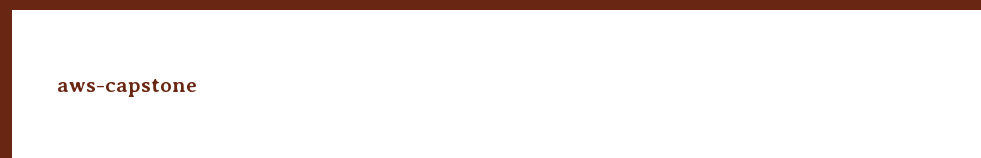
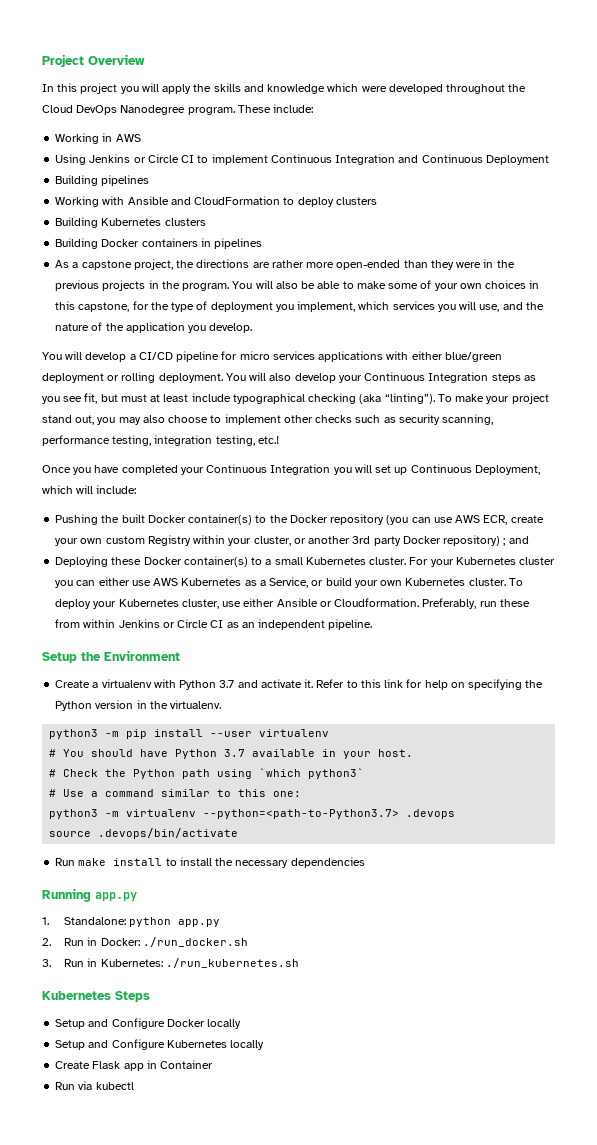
[57,79,197,97] aws-capstone -> [42,54,145,67] [42,83,527,94] [42,104,314,115] [55,133,141,144] [55,154,549,165] [55,175,150,186] [55,196,377,207] [55,217,206,228] [55,238,263,249] [55,259,515,270] [55,280,540,291] [55,301,544,312] [55,322,253,333] [42,351,502,362] [42,372,536,383] [42,393,549,404] [42,414,494,425] [42,435,279,446] [42,464,540,475] [42,485,137,494] [55,514,544,525] [55,535,529,546] [55,556,556,567] [55,577,523,588] [55,598,530,609] [55,619,373,630] [42,650,180,663] [55,679,544,690] [55,700,222,711] [49,729,330,739] [49,749,414,759] [49,768,365,779] [49,789,302,797] [49,809,456,819] [49,828,239,839] [55,857,365,868] [42,888,137,902] [42,917,221,927] [42,937,248,947] [42,958,299,968] [42,991,150,1002] [55,1018,242,1029] [55,1039,265,1050] [55,1060,214,1071] [55,1081,134,1090] Project Overview // In this project you will apply the skills and knowledge which were developed throughout the Cloud DevOps Nanodegree program. These include: // Working in AWS // Using Jenkins or Circle CI to implement Continuous Integration and Continuous Deployment // Building pipelines // Working with Ansible and CloudFormation to deploy clusters // Building Kubernetes clusters // Building Docker containers in pipelines // As a capstone project, the directions are rather more open-ended than they were in the previous projects in the program. You will also be able to make some of your own choices in this capstone, for the type of deployment you implement, which services you will use, and the nature of the application you develop. // You will develop a CI/CD pipeline for micro services applications with either blue/green deployment or rolling deployment. You will also develop your Continuous Integration steps as you see fit, but must at least include typographical checking (aka “linting”). To make your project stand out, you may also choose to implement other checks such as security scanning, performance testing, integration testing, etc.! // Once you have completed your Continuous Integration you will set up Continuous Deployment, which will include: // Pushing the built Docker container(s) to the Docker repository (you can use AWS ECR, create your own custom Registry within your cluster, or another 3rd party Docker repository) ; and // Deploying these Docker container(s) to a small Kubernetes cluster. For your Kubernetes cluster you can either use AWS Kubernetes as a Service, or build your own Kubernetes cluster. To deploy your Kubernetes cluster, use either Ansible or Cloudformation. Preferably, run these from within Jenkins or Circle CI as an independent pipeline. // Setup the Environment // Create a virtualenv with Python 3.7 and activate it. Refer to this link for help on specifying the Python version in the virtualenv. // python3 -m pip install --user virtualenv // # You should have Python 3.7 available in your host. // # Check the Python path using `which python3` // # Use a command similar to this one: // python3 -m virtualenv --python=<path-to-Python3.7> .devops // source .devops/bin/activate // Run make install to install the necessary dependencies // Running app.py // 1. Standalone: python app.py // 2. Run in Docker: ./run_docker.sh // 3. Run in Kubernetes: ./run_kubernetes.sh // Kubernetes Steps // Setup and Configure Docker locally // Setup and Configure Kubernetes locally // Create Flask app in Container // Run via kubectl

